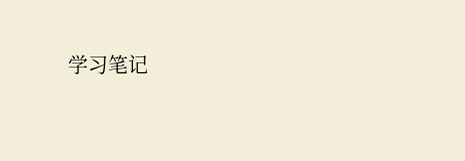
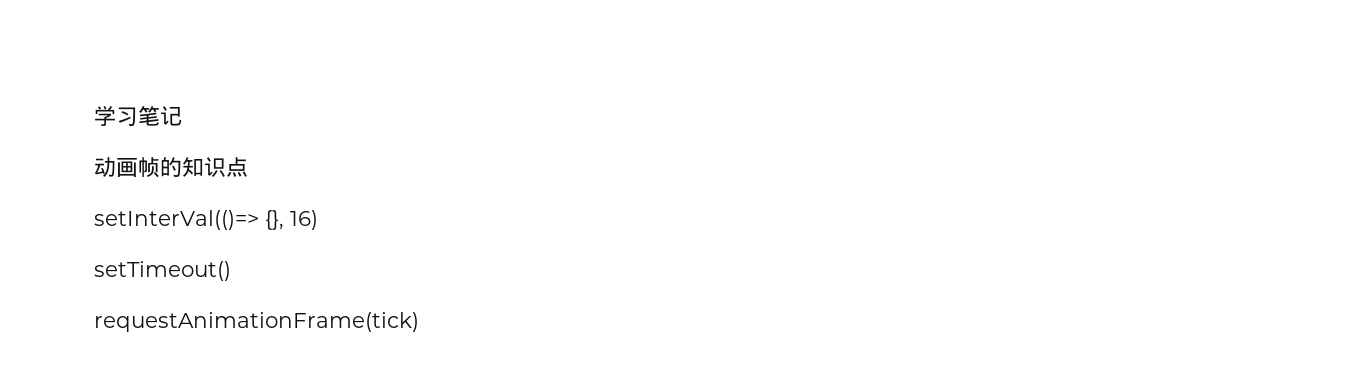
(148, 64) none -> [94,157,248,178] [94,210,318,230] [94,261,231,281] [94,312,419,332] // 动画帧的知识点 // setInterVal(()=> {}, 16) // setTimeout() // requestAnimationFrame(tick)

